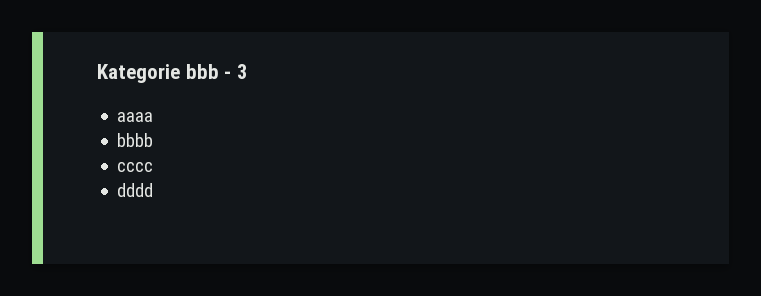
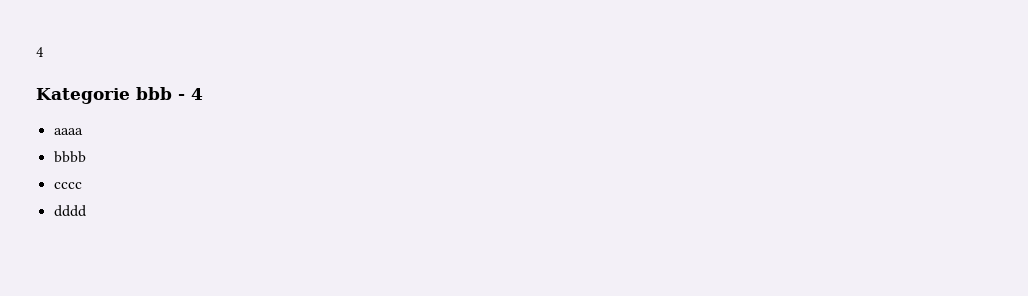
(97, 73) none -> [36,47,44,57] 4 //
[236,64,247,79] 3 -> [191,88,203,100] 4

